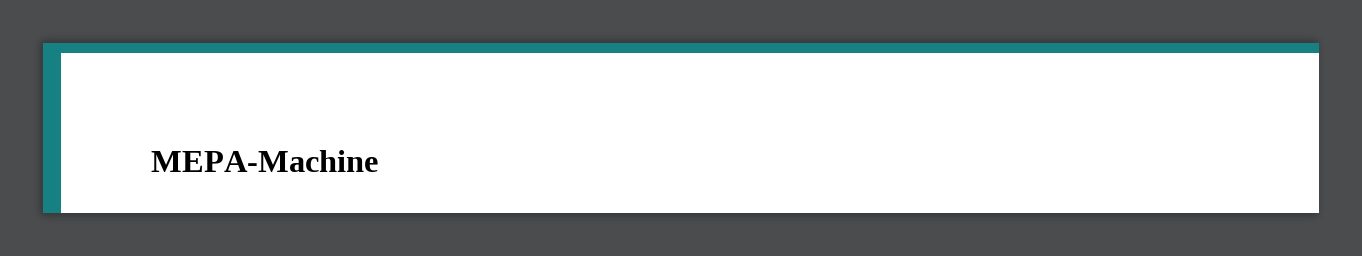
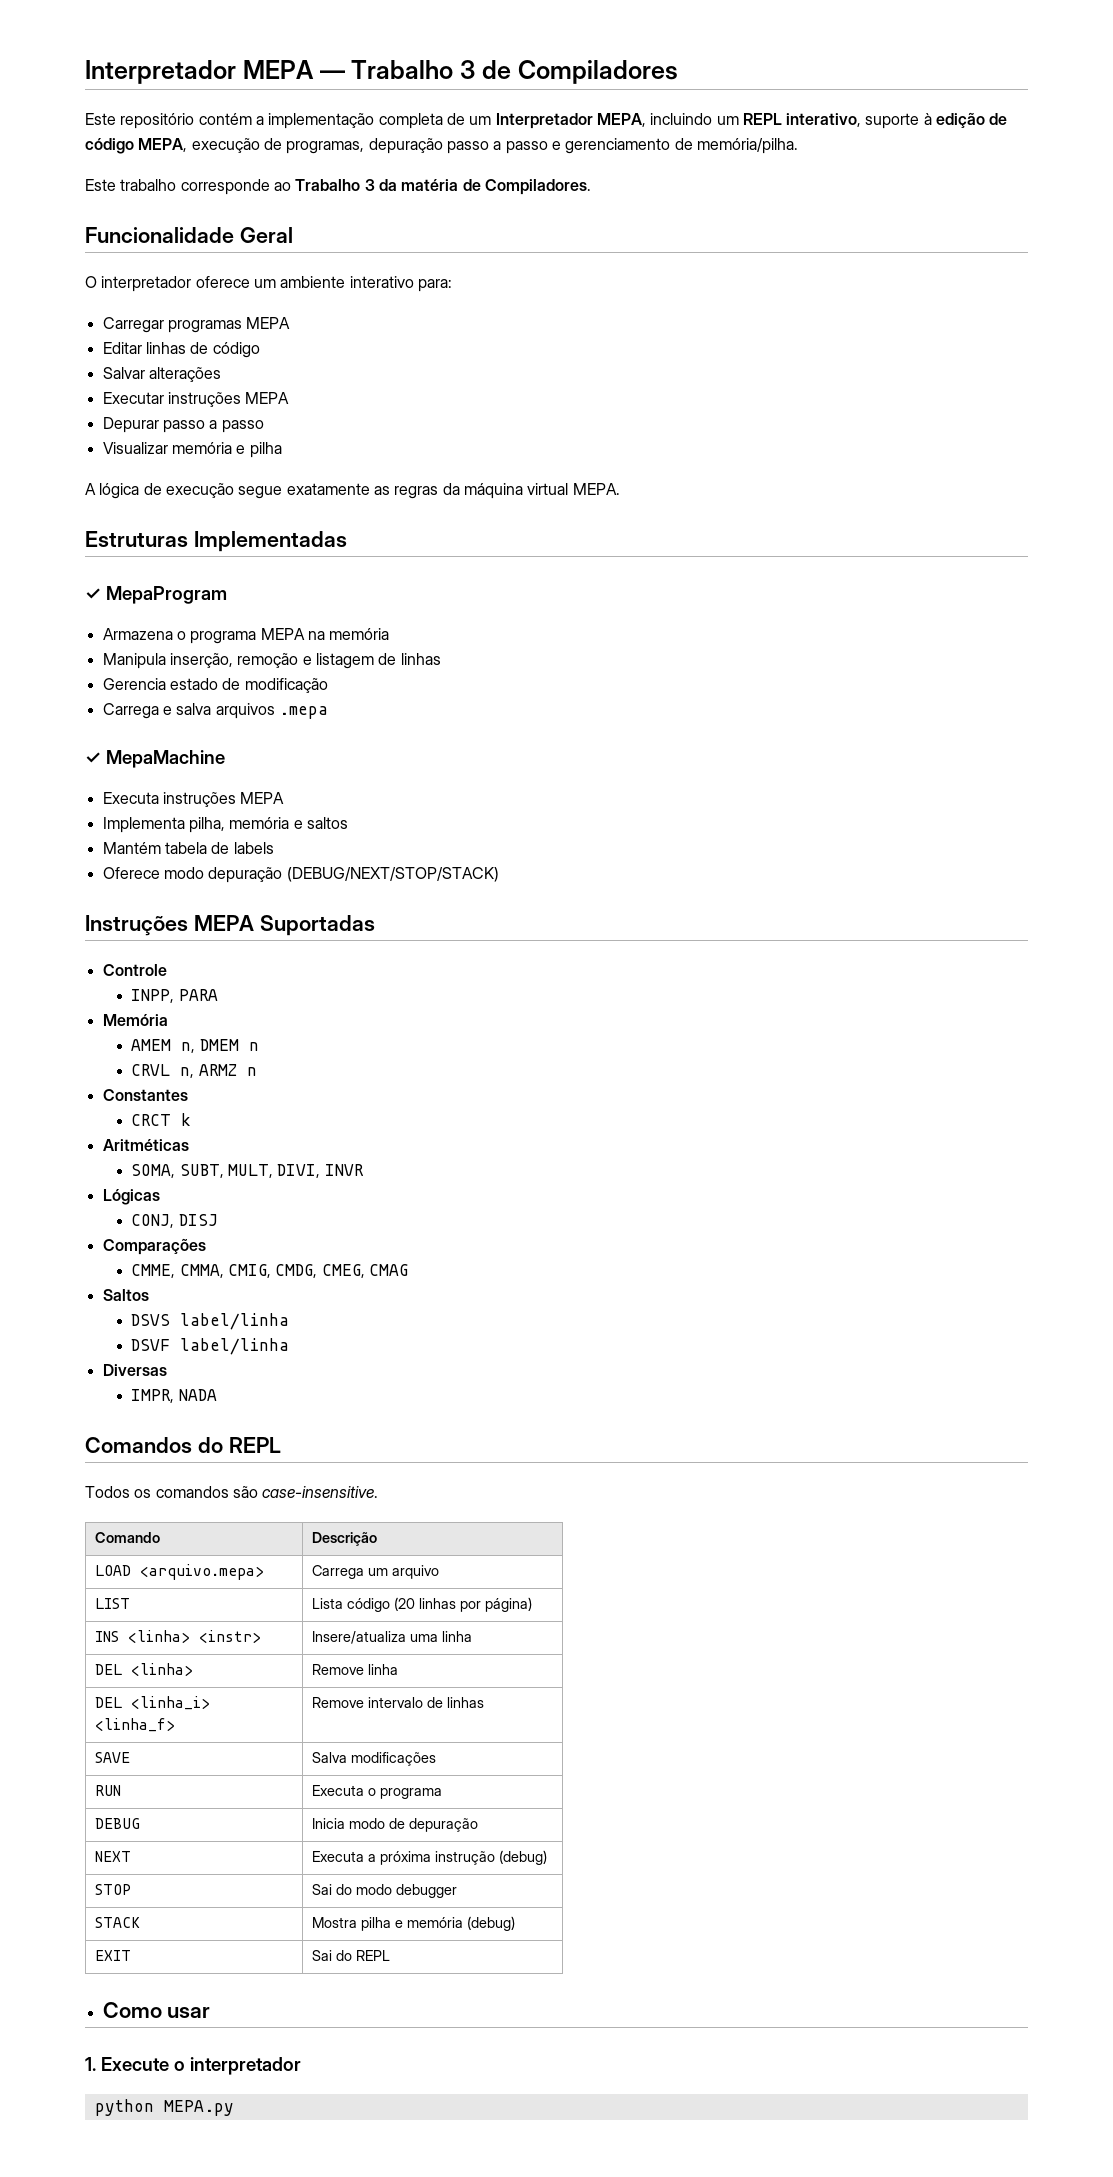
[151,150,378,172] MEPA-Machine -> [85,60,678,84] [85,112,1008,129] [85,138,798,154] [85,179,591,195] [85,227,293,243] [85,276,452,292] [102,317,291,333] [102,342,260,358] [102,367,221,382] [102,392,290,407] [102,417,264,433] [102,442,282,458] [85,483,620,499] [85,531,347,552] [85,586,227,604] [102,628,390,644] [102,653,441,669] [102,678,328,693] [102,703,328,719] [85,750,225,768] [102,792,285,807] [102,817,348,833] [102,842,274,854] [102,867,499,883] [85,915,375,936] [102,964,167,976] [131,989,218,1003] [102,1014,168,1026] [131,1039,259,1053] [131,1064,257,1078] [102,1089,188,1101] [131,1113,192,1126] [102,1139,189,1151] [131,1164,364,1178] [102,1189,160,1205] [131,1214,218,1228] [102,1238,206,1255] [131,1264,408,1278] [102,1289,149,1301] [131,1313,290,1330] [131,1338,290,1355] [102,1364,167,1376] [131,1389,217,1403] [85,1437,281,1453] [85,1486,379,1498] [94,1532,160,1543] [311,1532,377,1546] [94,1564,264,1580] [311,1565,439,1579] [94,1598,130,1609] [311,1597,532,1612] [94,1630,261,1643] [311,1631,472,1644] [94,1663,193,1676] [311,1664,398,1675] [94,1696,210,1710] [94,1718,175,1732] [311,1697,484,1708] [94,1752,130,1763] [311,1752,436,1766] [94,1785,121,1796] [311,1785,442,1799] [94,1818,140,1829] [311,1818,478,1832] [94,1851,131,1862] [311,1850,547,1865] [94,1884,131,1895] [311,1884,457,1898] [94,1917,140,1928] [311,1916,515,1931] [94,1950,131,1961] [311,1950,390,1961] [102,2002,211,2018] [85,2057,301,2075] [94,2099,234,2116] Interpretador MEPA — Trabalho 3 de Compiladores // Este repositório contém a implementação completa de um Interpretador MEPA, incluindo um REPL interativo, suporte à edição de código MEPA, execução de programas, depuração passo a passo e gerenciamento de memória/pilha. // Este trabalho corresponde ao Trabalho 3 da matéria de Compiladores. // Funcionalidade Geral // O interpretador oferece um ambiente interativo para: // Carregar programas MEPA // Editar linhas de código // Salvar alterações // Executar instruções MEPA // Depurar passo a passo // Visualizar memória e pilha // A lógica de execução segue exatamente as regras da máquina virtual MEPA. // Estruturas Implementadas // ✓ MepaProgram // Armazena o programa MEPA na memória // Manipula inserção, remoção e listagem de linhas // Gerencia estado de modificação // Carrega e salva arquivos .mepa // ✓ MepaMachine // Executa instruções MEPA // Implementa pilha, memória e saltos // Mantém tabela de labels // Oferece modo depuração (DEBUG/NEXT/STOP/STACK) // Instruções MEPA Suportadas // Controle // INPP, PARA // Memória // AMEM n, DMEM n // CRVL n, ARMZ n // Constantes // CRCT k // Aritméticas // SOMA, SUBT, MULT, DIVI, INVR // Lógicas // CONJ, DISJ // Comparações // CMME, CMMA, CMIG, CMDG, CMEG, CMAG // Saltos // DSVS label/linha // DSVF label/linha // Diversas // IMPR, NADA // Comandos do REPL // Todos os comandos são case-insensitive. // Comando | Descrição // LOAD <arquivo.mepa> | Carrega um arquivo // LIST | Lista código (20 linhas por página) // INS <linha> <instr> | Insere/atualiza uma linha // DEL <linha> | Remove linha // DEL <linha_i> <linha_f> | Remove intervalo de linhas // SAVE | Salva modificações // RUN | Executa o programa // DEBUG | Inicia modo de depuração // NEXT | Executa a próxima instrução (debug) // STOP | Sai do modo debugger // STACK | Mostra pilha e memória (debug) // EXIT | Sai do REPL // Como usar // 1. Execute o interpretador // python MEPA.py

